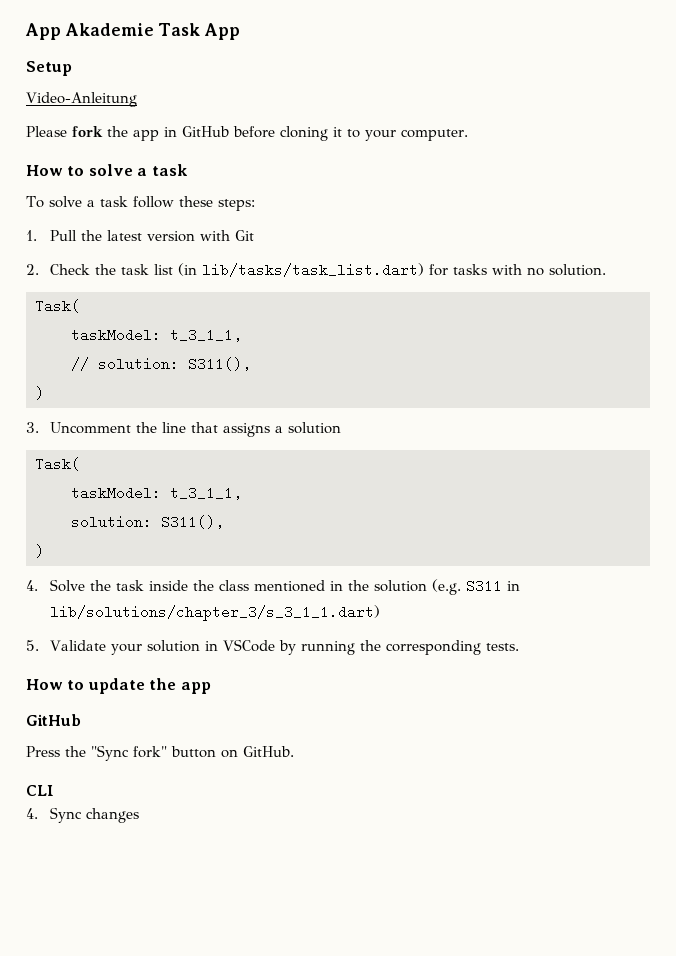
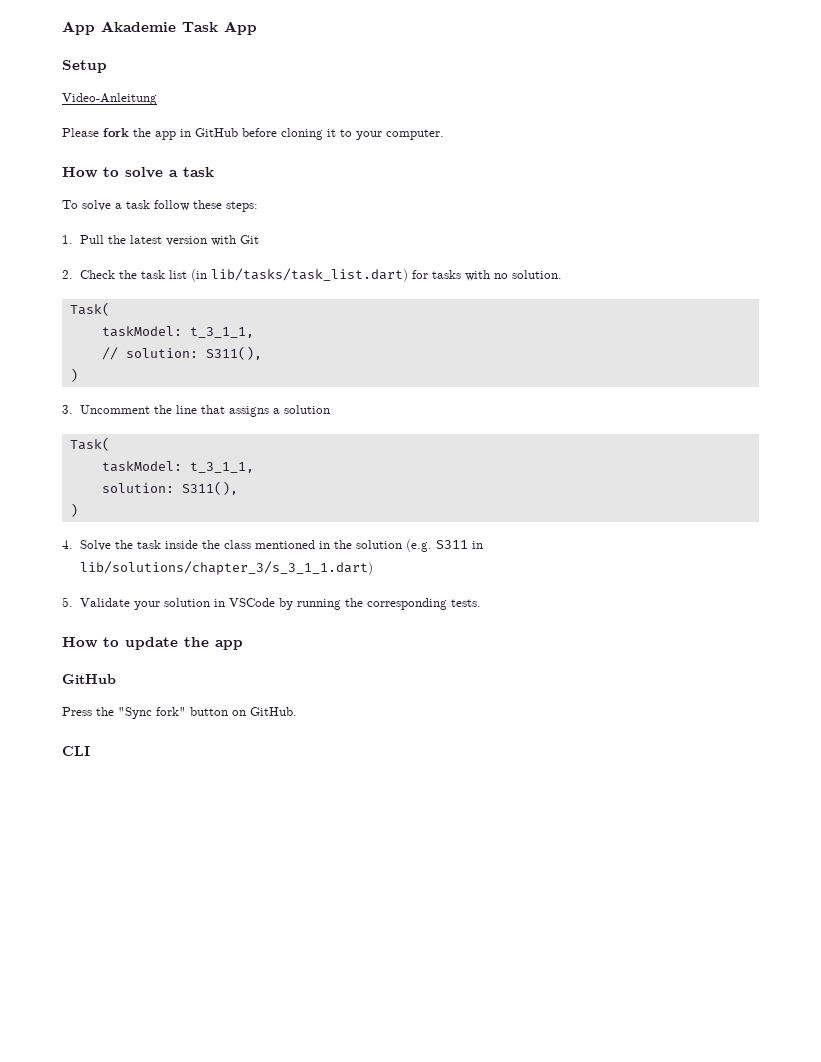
[26,807,139,823] // 4. Sync changes -> (90, 751) none

